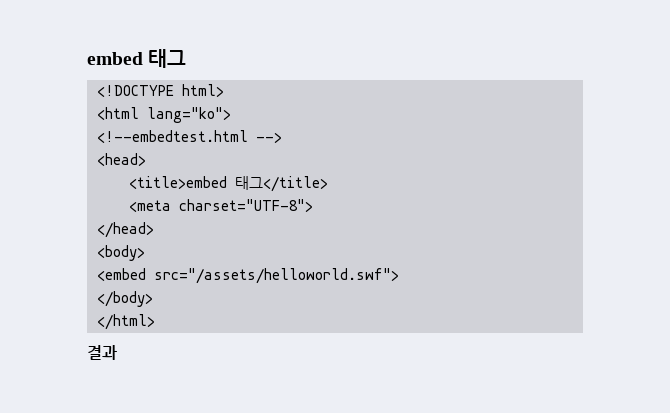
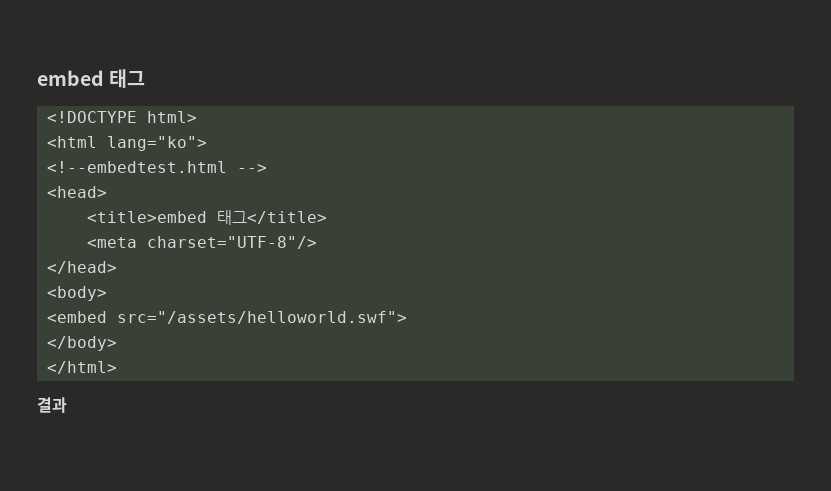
[178,199,313,212] charset="UTF-8"> -> [146,236,317,249] charset="UTF-8"/>

